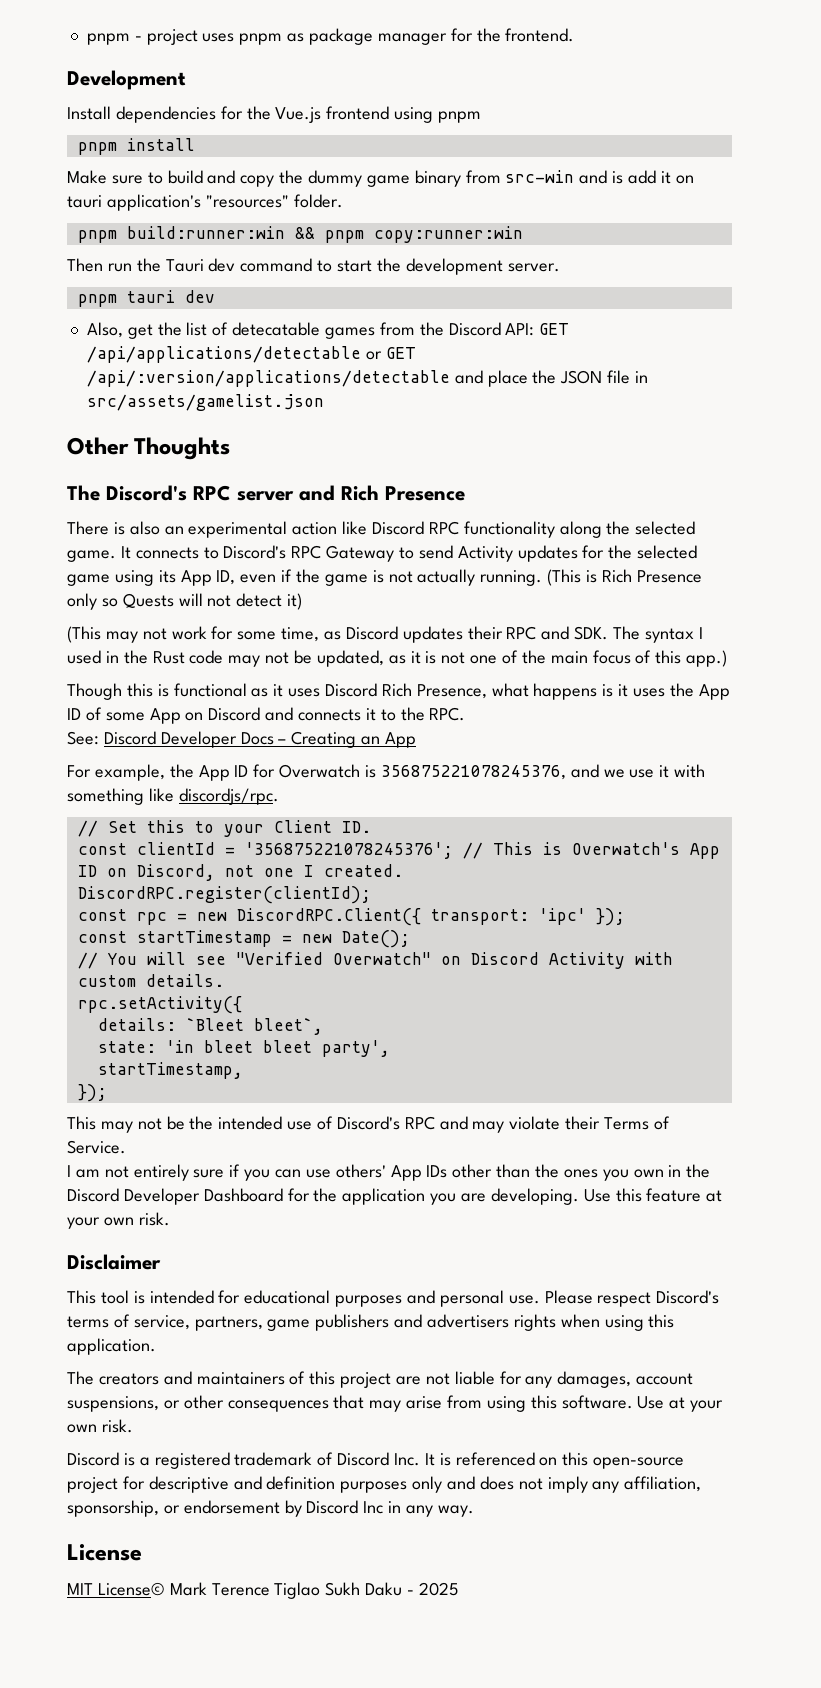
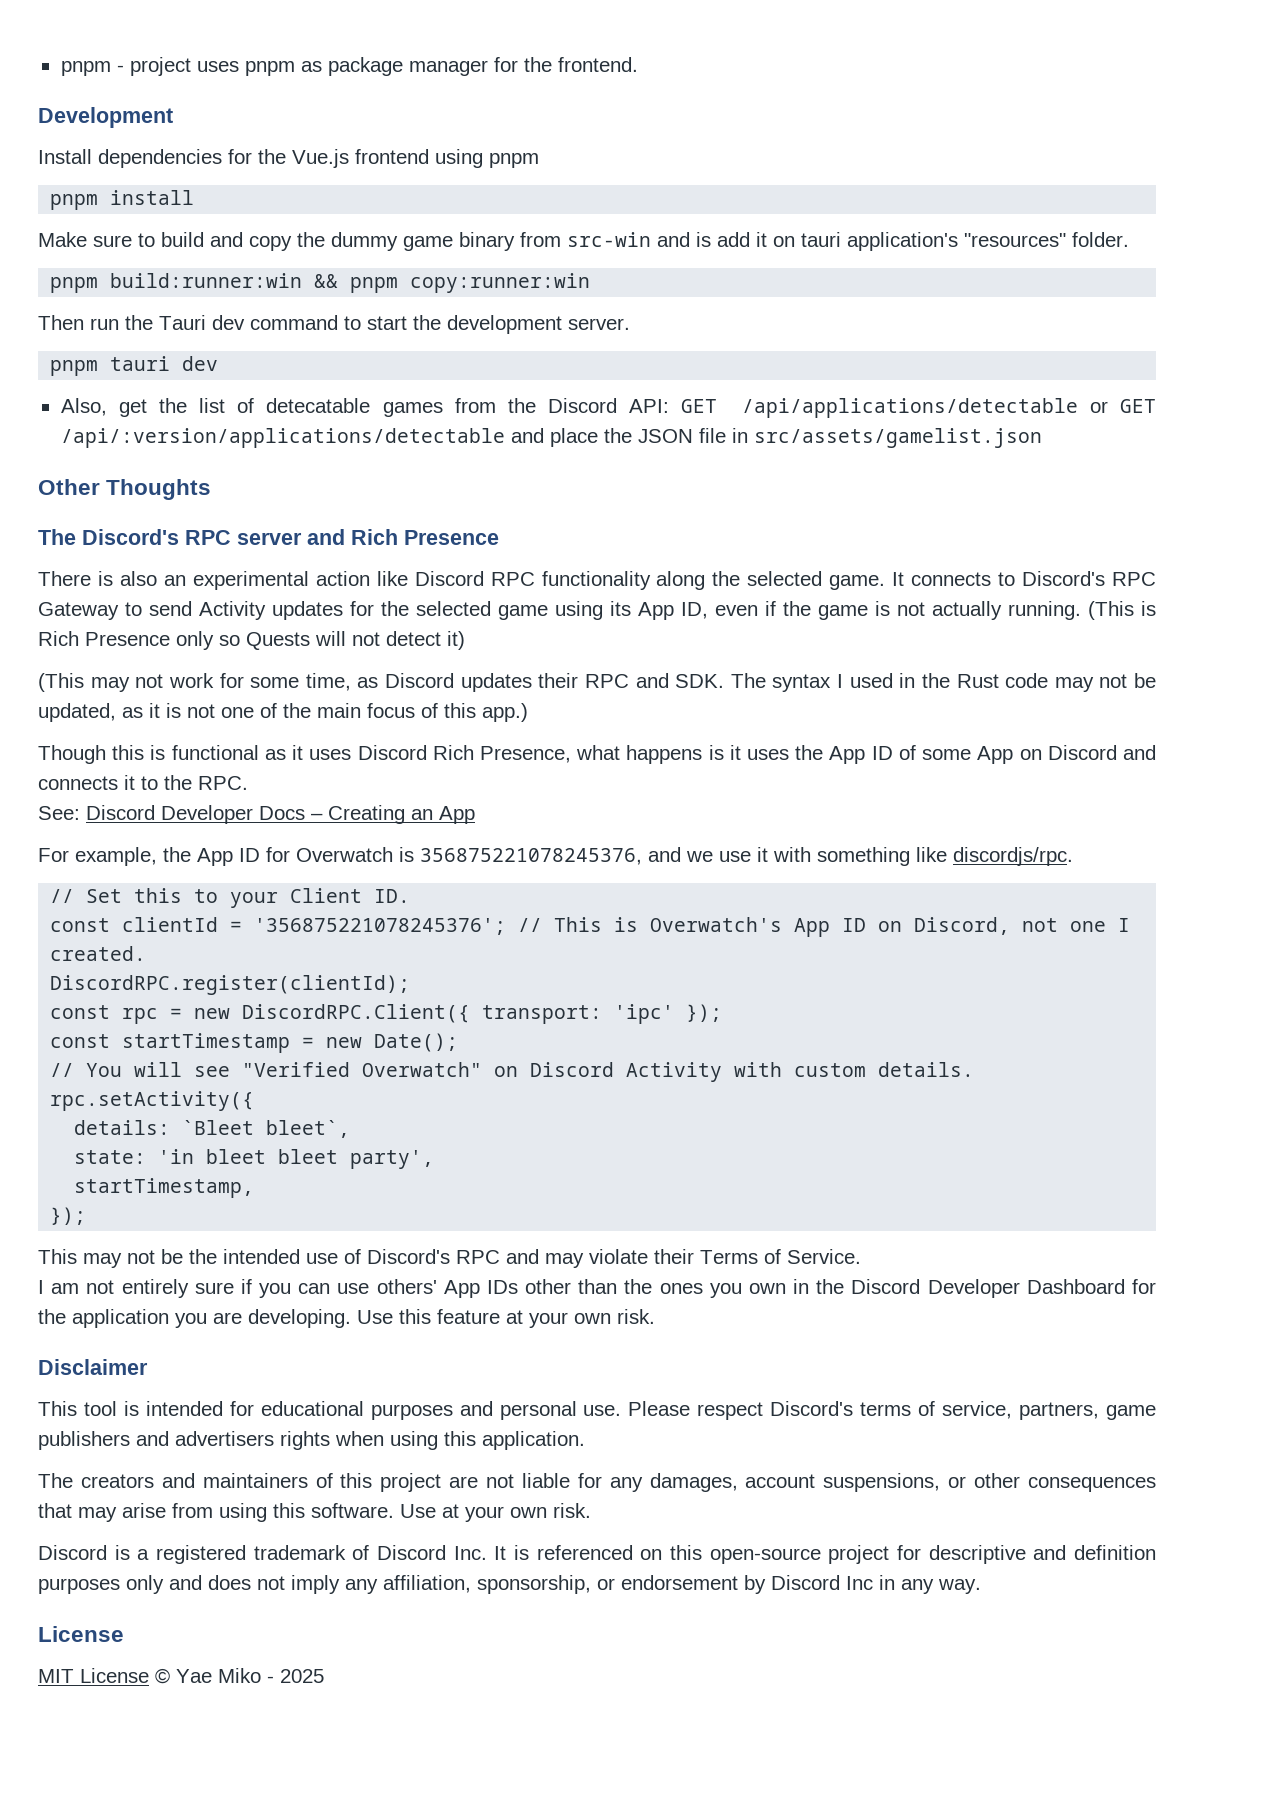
[97,1582,403,1599] License© Mark Terence Tiglao Sukh Daku -> [80,1668,261,1684] License © Yae Miko

